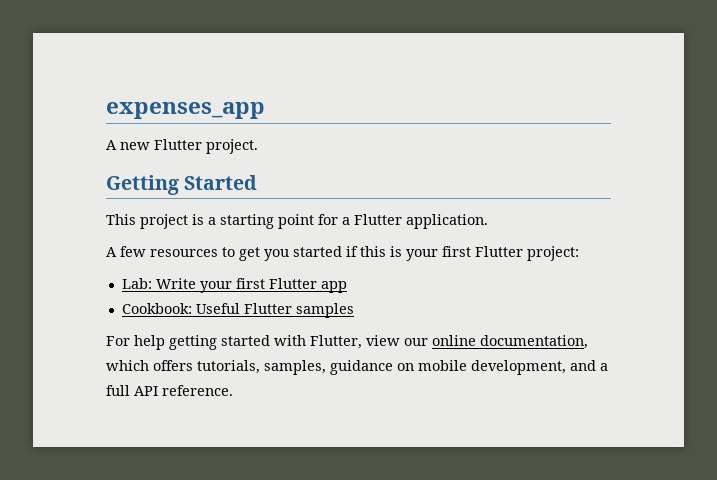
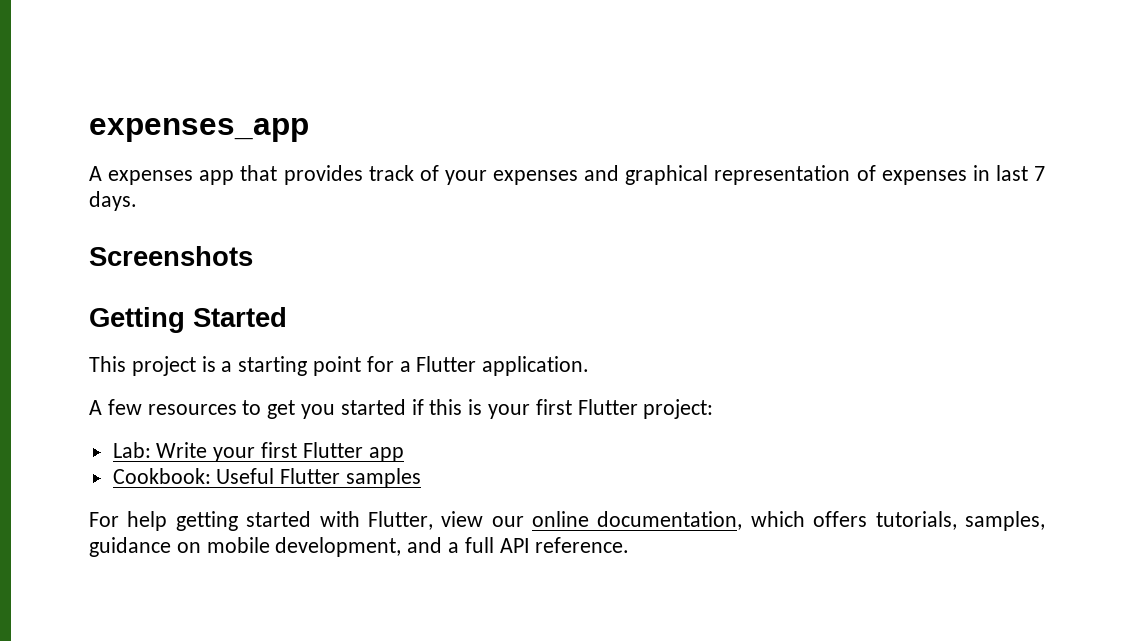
[120,139,258,154] new Flutter project. -> [108,165,1045,185] [89,191,137,211] [89,246,253,266] expenses app that provides track of your expenses and graphical representation of expenses in last 7 days. // Screenshots

